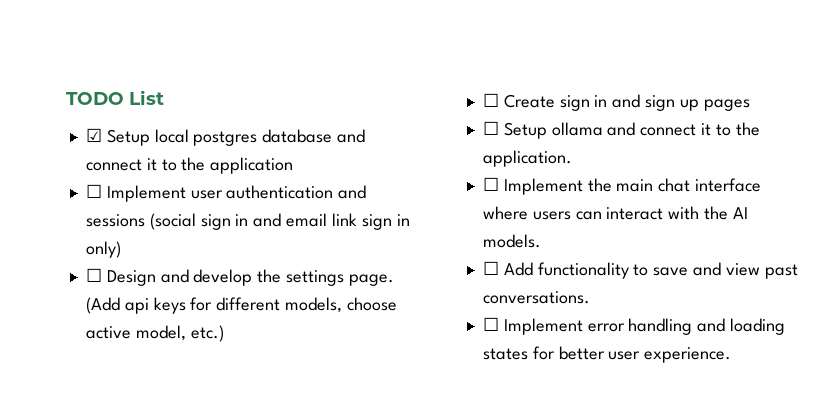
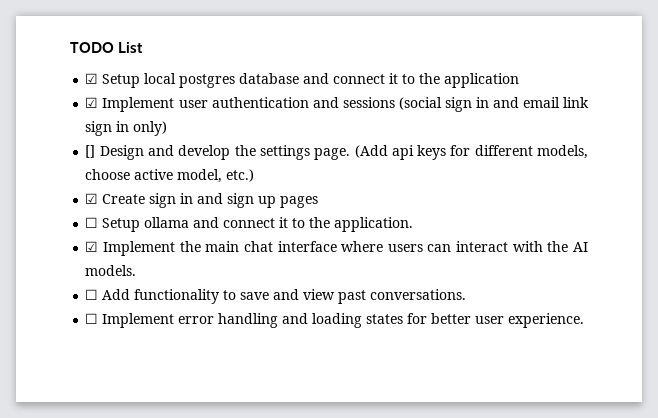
[85,184,102,198] ☐ -> [85,97,99,108] ☑
[85,268,102,282] ☐ -> [85,145,96,158] []
[482,93,499,107] ☐ -> [85,193,99,204] ☑
[482,177,499,191] ☐ -> [85,241,99,252] ☑

